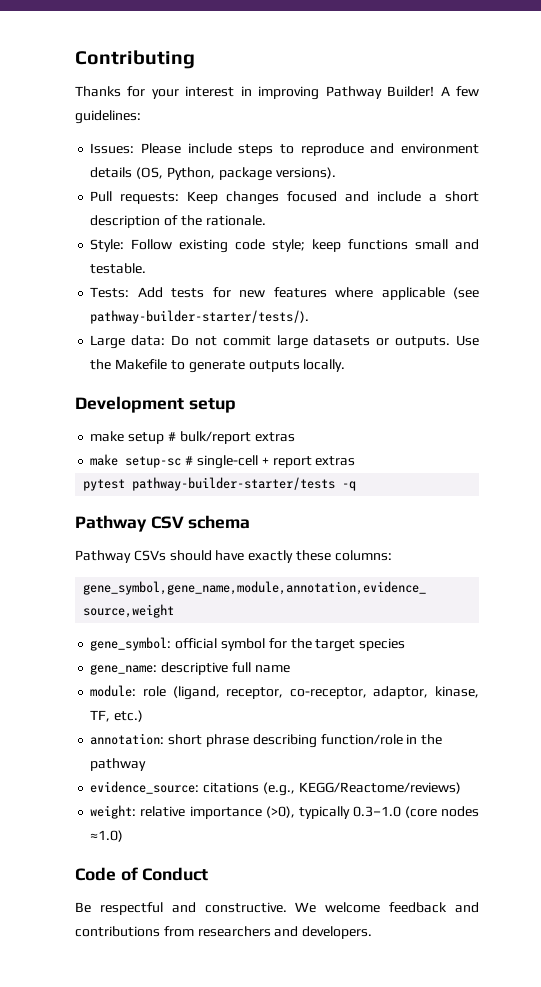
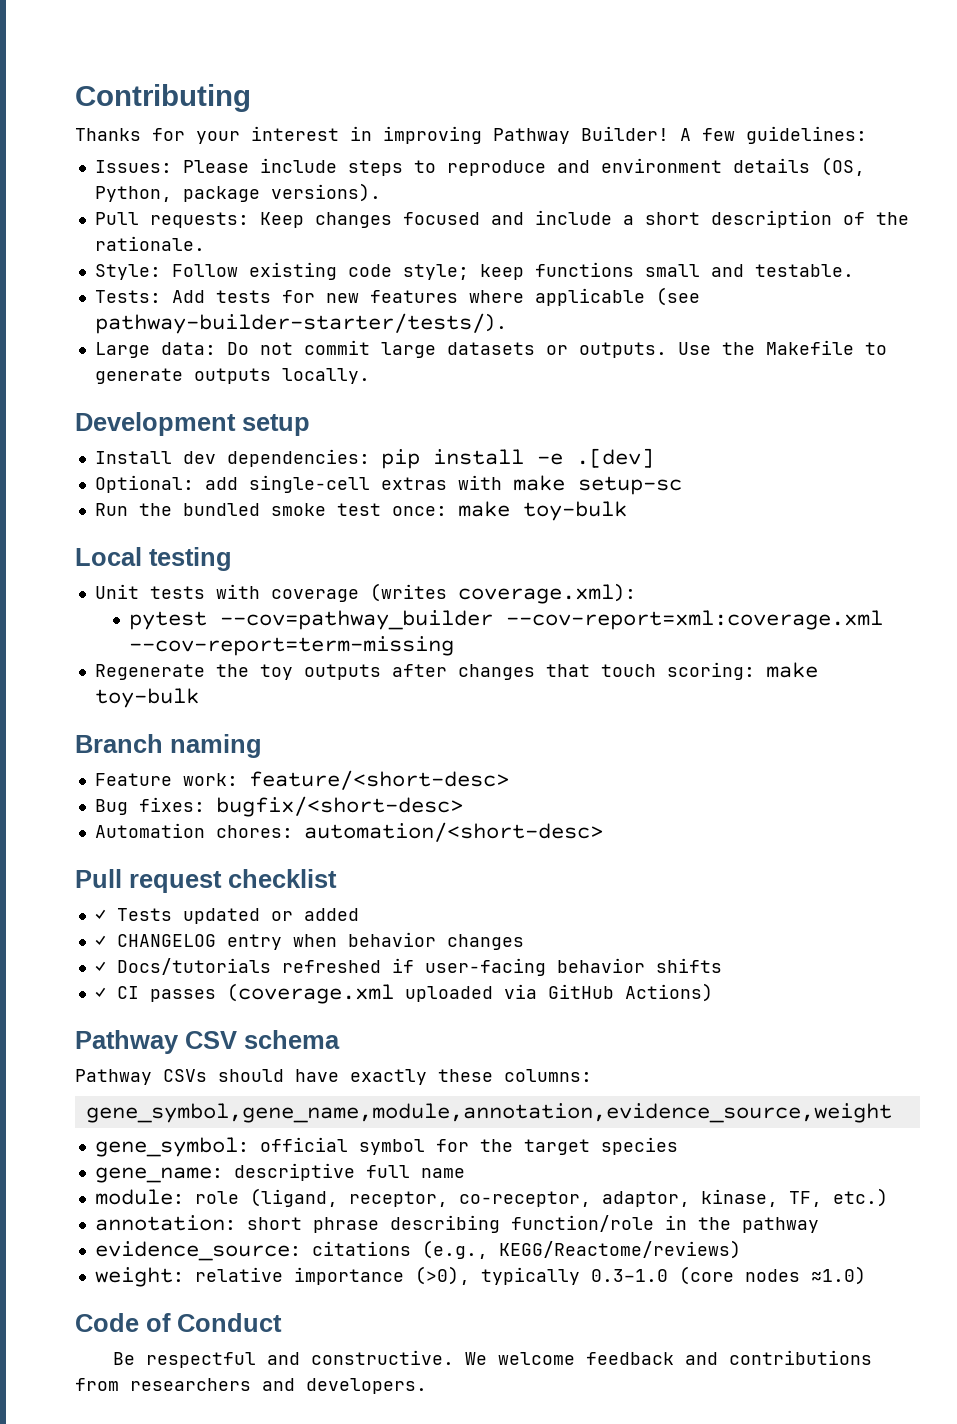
[90,431,295,444] make setup # bulk/report extras // -> [94,448,654,469] [94,475,502,493] Install dev dependencies: pip install -e .[dev] // Optional: add single-cell extras with
[185,455,356,469] [83,477,357,491] # single-cell + report extras // pytest pathway-builder-starter/tests -q -> [94,501,627,521] [75,547,232,571] [94,583,636,604] [128,610,883,630] [128,636,454,656] [94,662,818,680] [94,688,199,708] [75,734,262,758] [94,770,509,790] [94,796,463,817] [94,822,603,842] [75,869,337,893] [94,908,359,924] [94,932,524,950] [94,958,722,976] [94,983,713,1004] // Run the bundled smoke test once: make toy-bulk // Local testing // Unit tests with coverage (writes coverage.xml): // pytest --cov=pathway_builder --cov-report=xml:coverage.xml --cov-report=term-missing // Regenerate the toy outputs after changes that touch scoring: make toy-bulk // Branch naming // Feature work: feature/<short-desc> // Bug fixes: bugfix/<short-desc> // Automation chores: automation/<short-desc> // Pull request checklist // ✓ Tests updated or added // ✓ CHANGELOG entry when behavior changes // ✓ Docs/tutorials refreshed if user-facing behavior shifts // ✓ CI passes (coverage.xml uploaded via GitHub Actions)

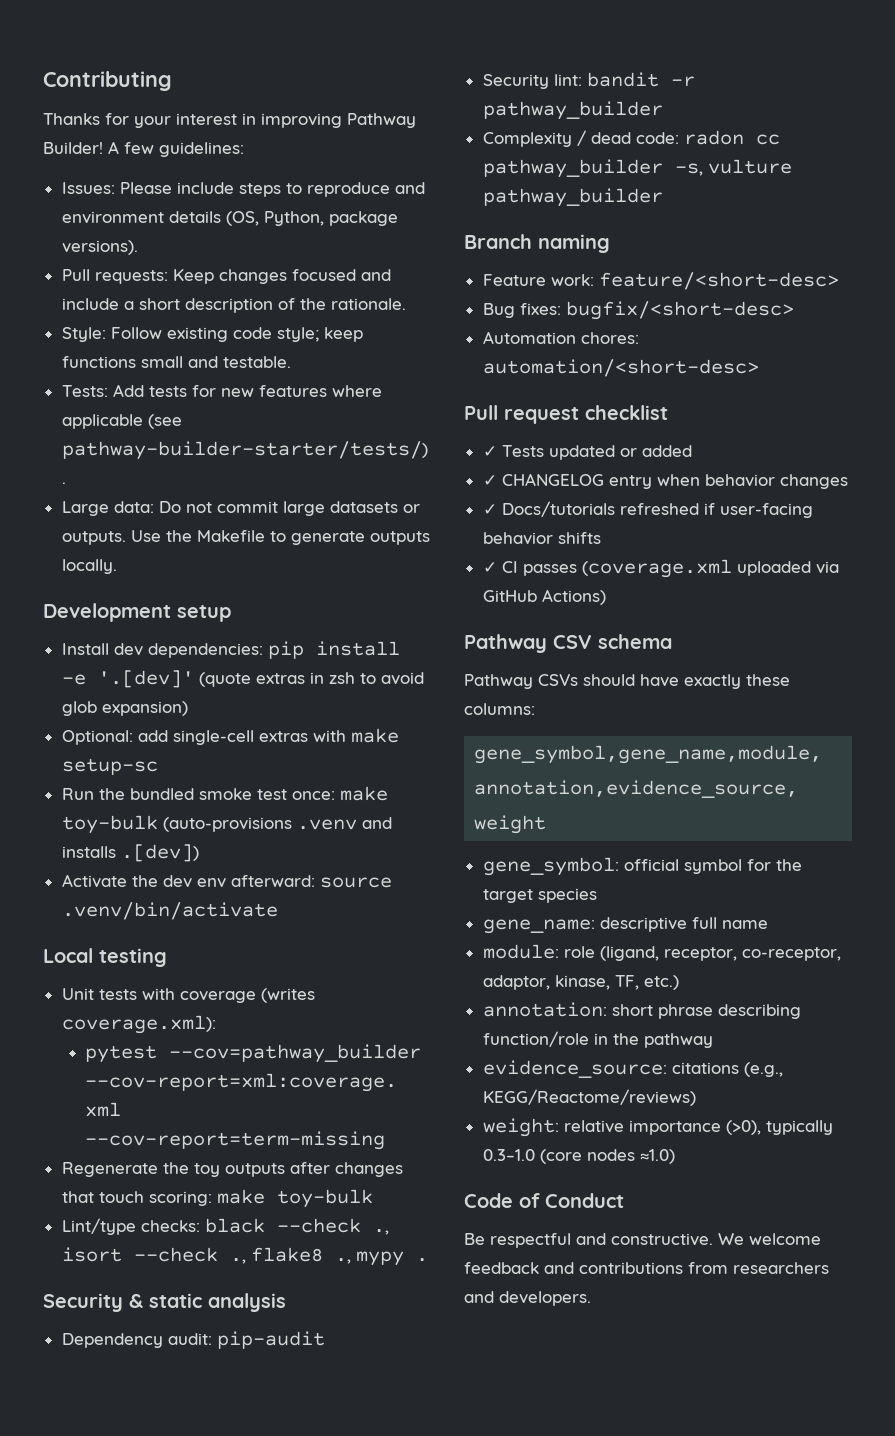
[575,448,654,468] .[dev] -> [97,670,424,688] [61,701,188,716] '.[dev]' (quote extras in zsh to avoid glob expansion)
(627, 511) none -> [162,817,392,832] [61,844,199,862] [61,874,392,888] [61,902,278,920] (auto-provisions .venv and installs .[dev]) // Activate the dev env afterward: source .venv/bin/activate
(199, 698) none -> [61,1218,389,1235] [61,1247,428,1266] [43,1293,286,1312] [61,1331,325,1349] [482,72,695,89] [482,101,663,120] [482,130,780,147] [482,159,792,178] [482,188,663,207] // Lint/type checks: black --check ., isort --check ., flake8 ., mypy . // Security & static analysis // Dependency audit: pip-audit // Security lint: bandit -r pathway_builder // Complexity / dead code: radon cc pathway_builder -s, vulture pathway_builder

